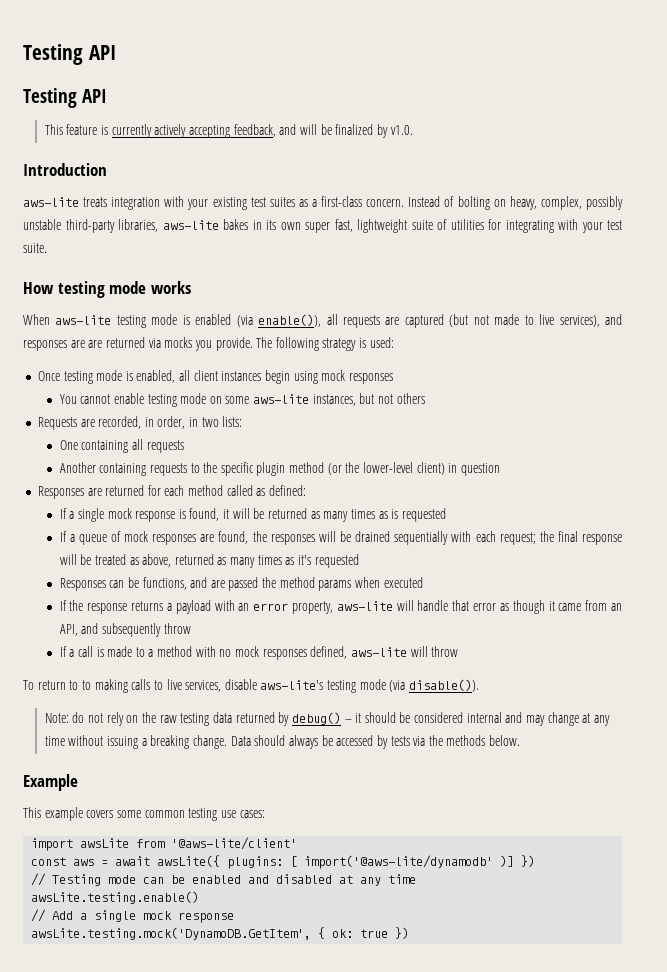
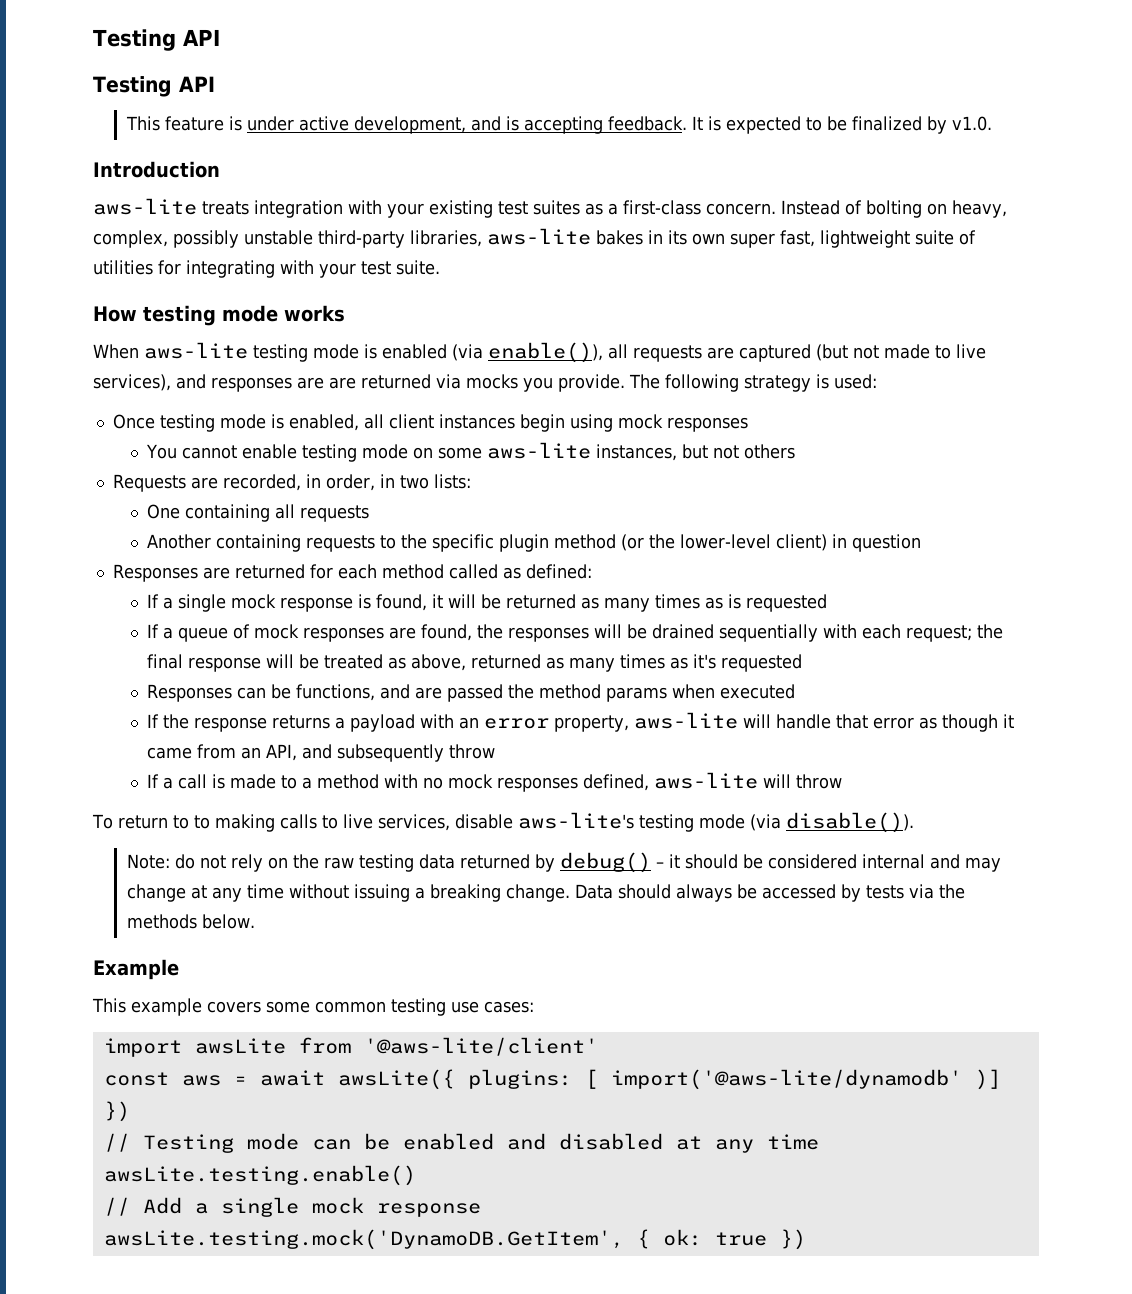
[111,124,317,138] currently actively accepting feedback, and will -> [247,116,823,134] under active development, and is accepting feedback. It is expected to

